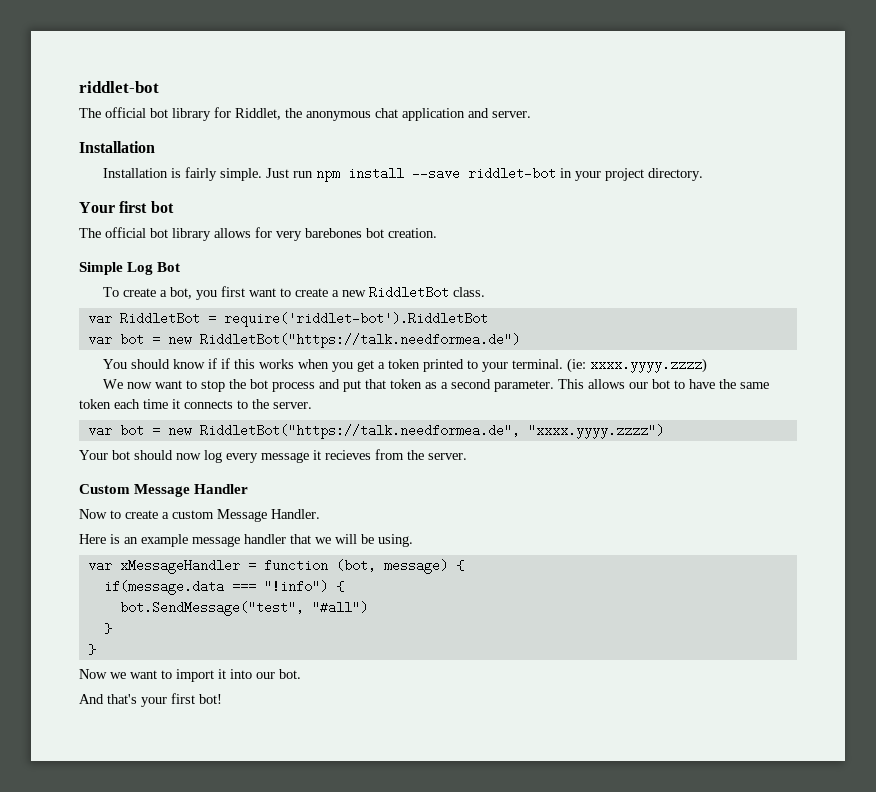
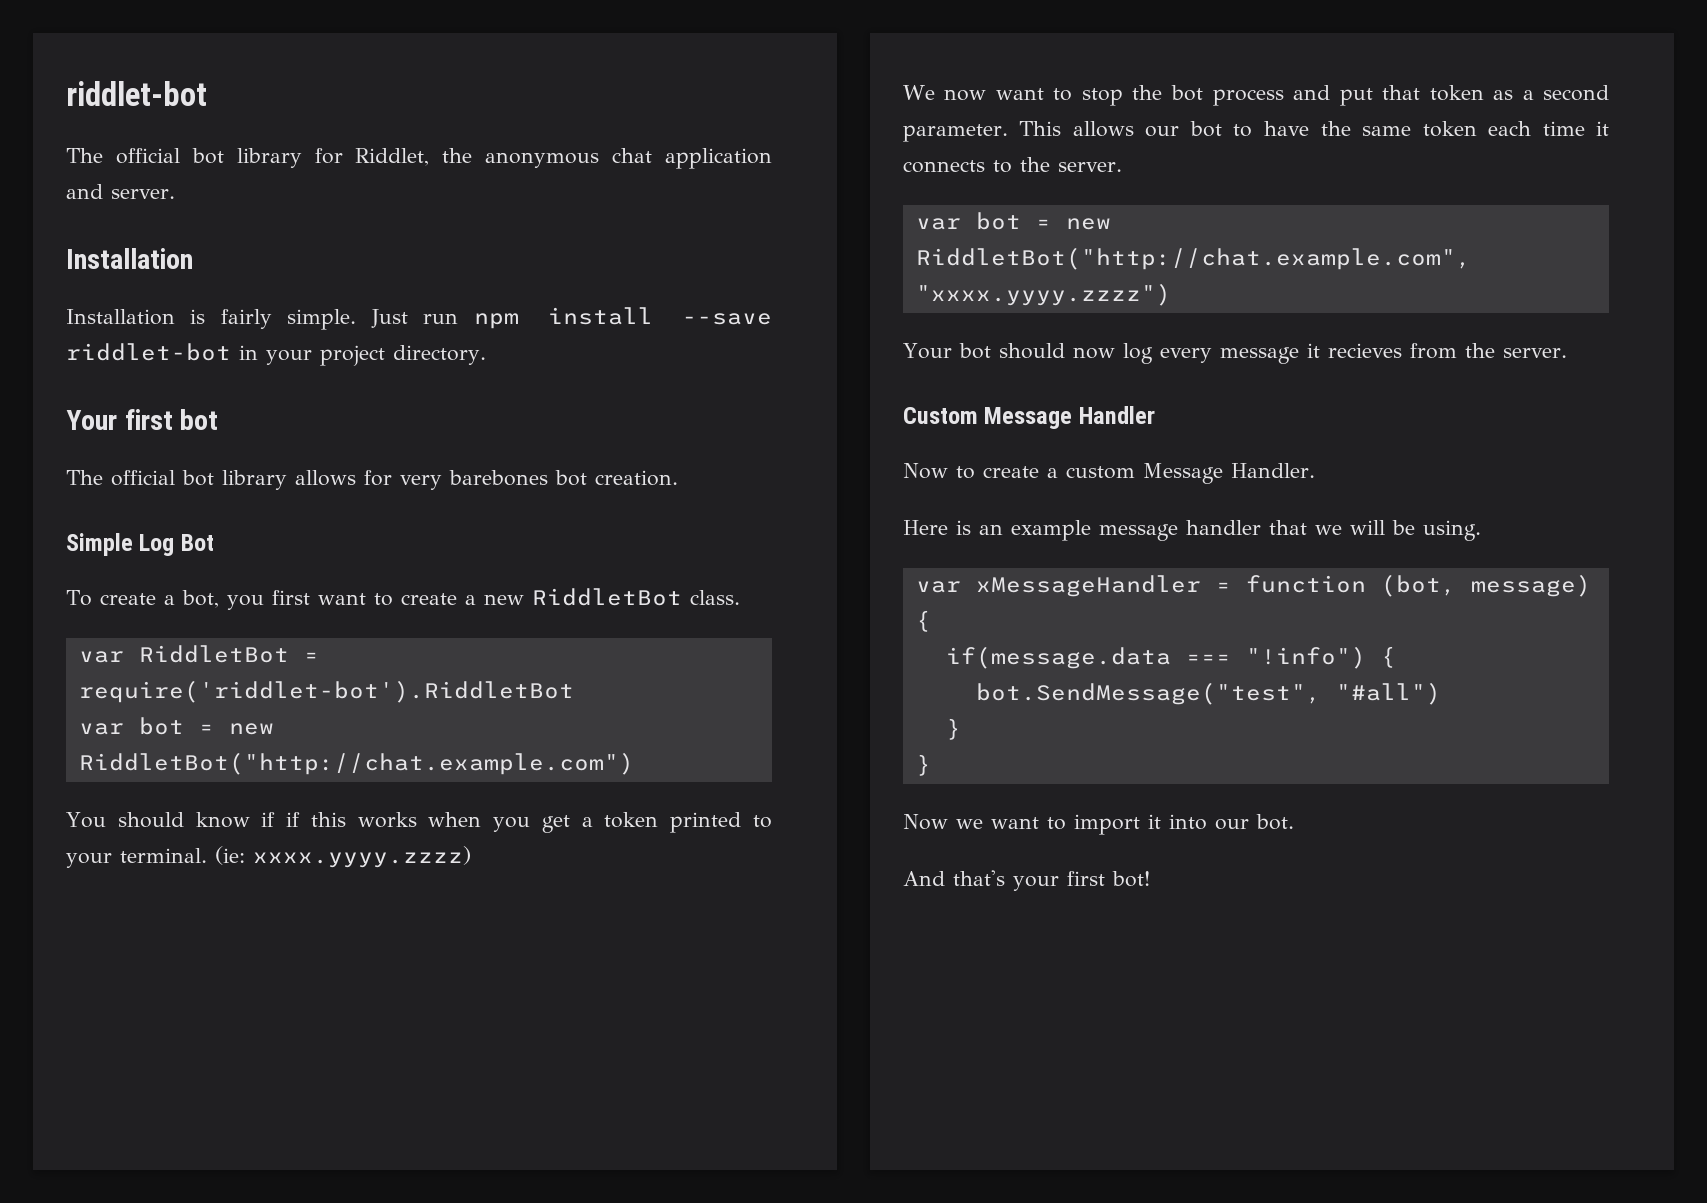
[199,333,520,348] RiddletBot("https://talk.needformea.de") -> [78,752,634,775] RiddletBot("http://chat.example.com")
[199,424,520,439] RiddletBot("https://talk.needformea.de", -> [915,247,1471,270] RiddletBot("http://chat.example.com",

